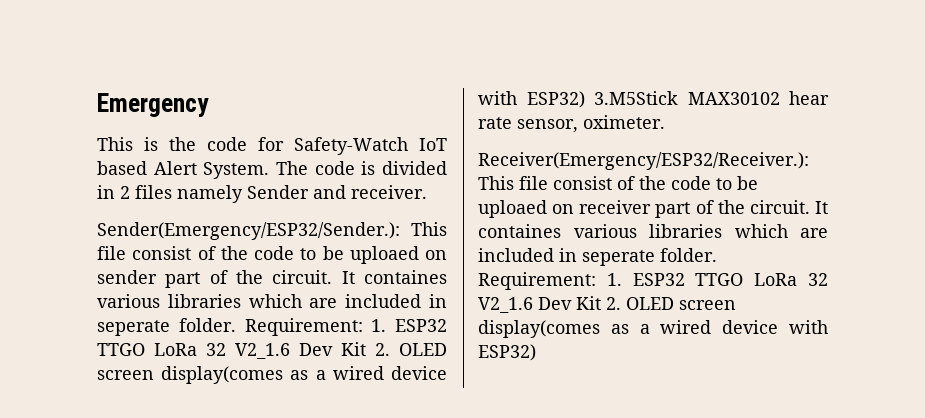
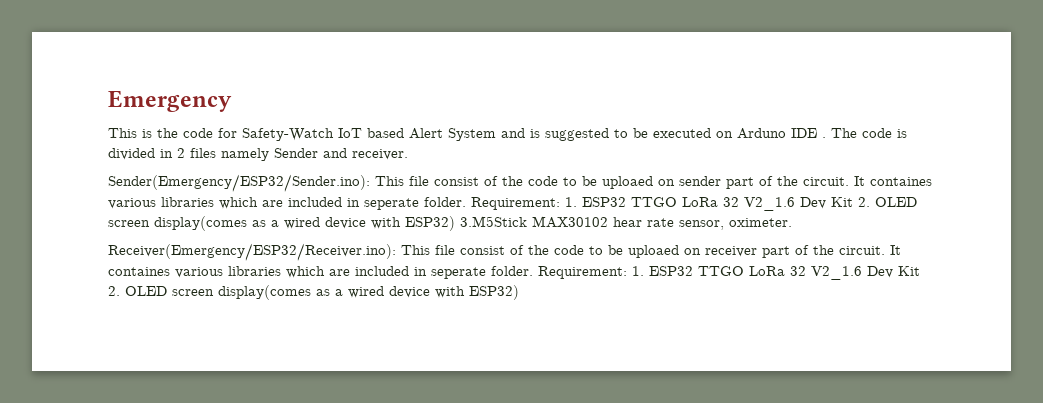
[203,162,270,179] System. -> [448,128,826,141] System and is suggested to be executed on Arduno IDE .
[97,222,400,240] Sender(Emergency/ESP32/Sender.): -> [108,174,370,192] Sender(Emergency/ESP32/Sender.ino):
[478,152,809,170] Receiver(Emergency/ESP32/Receiver.): -> [108,243,396,261] Receiver(Emergency/ESP32/Receiver.ino):

